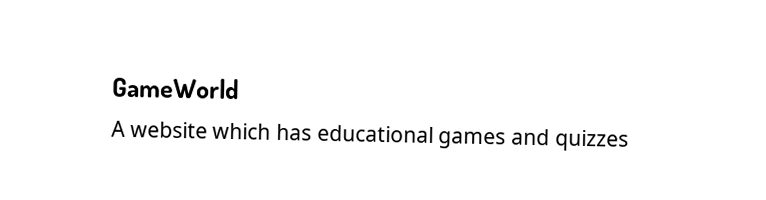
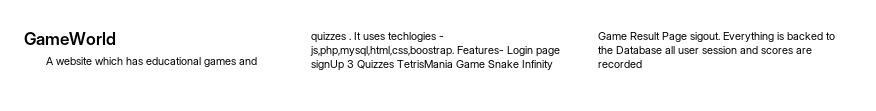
(629, 140) none -> [349,32,444,42] [310,46,560,57] [311,60,553,71] [598,32,835,42] [598,46,812,54] [598,60,642,68] . It uses techlogies - js,php,mysql,html,css,boostrap. Features- Login page signUp 3 Quizzes TetrisMania Game Snake Infinity Game Result Page sigout. Everything is backed to the Database all user session and scores are recorded

